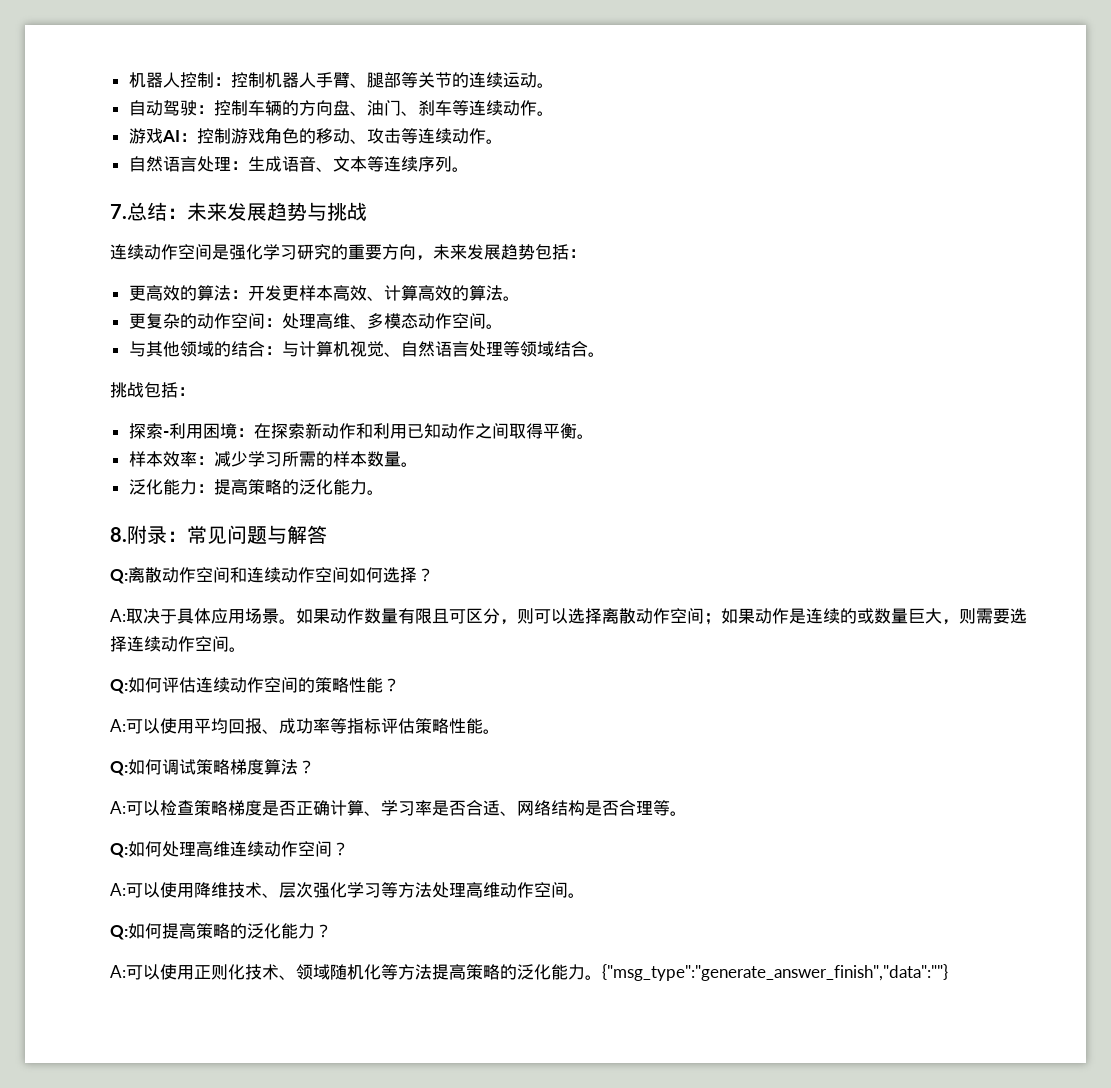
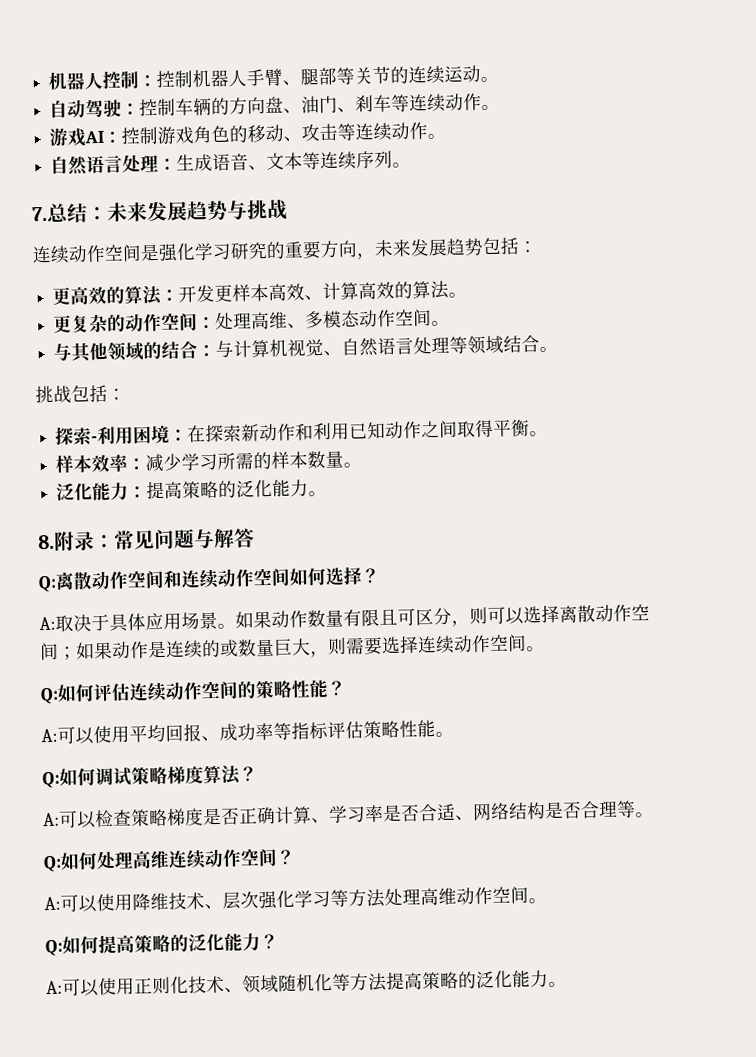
[602,964,948,981] {"msg_type":"generate_answer_finish","data":""} -> (567, 984) none

